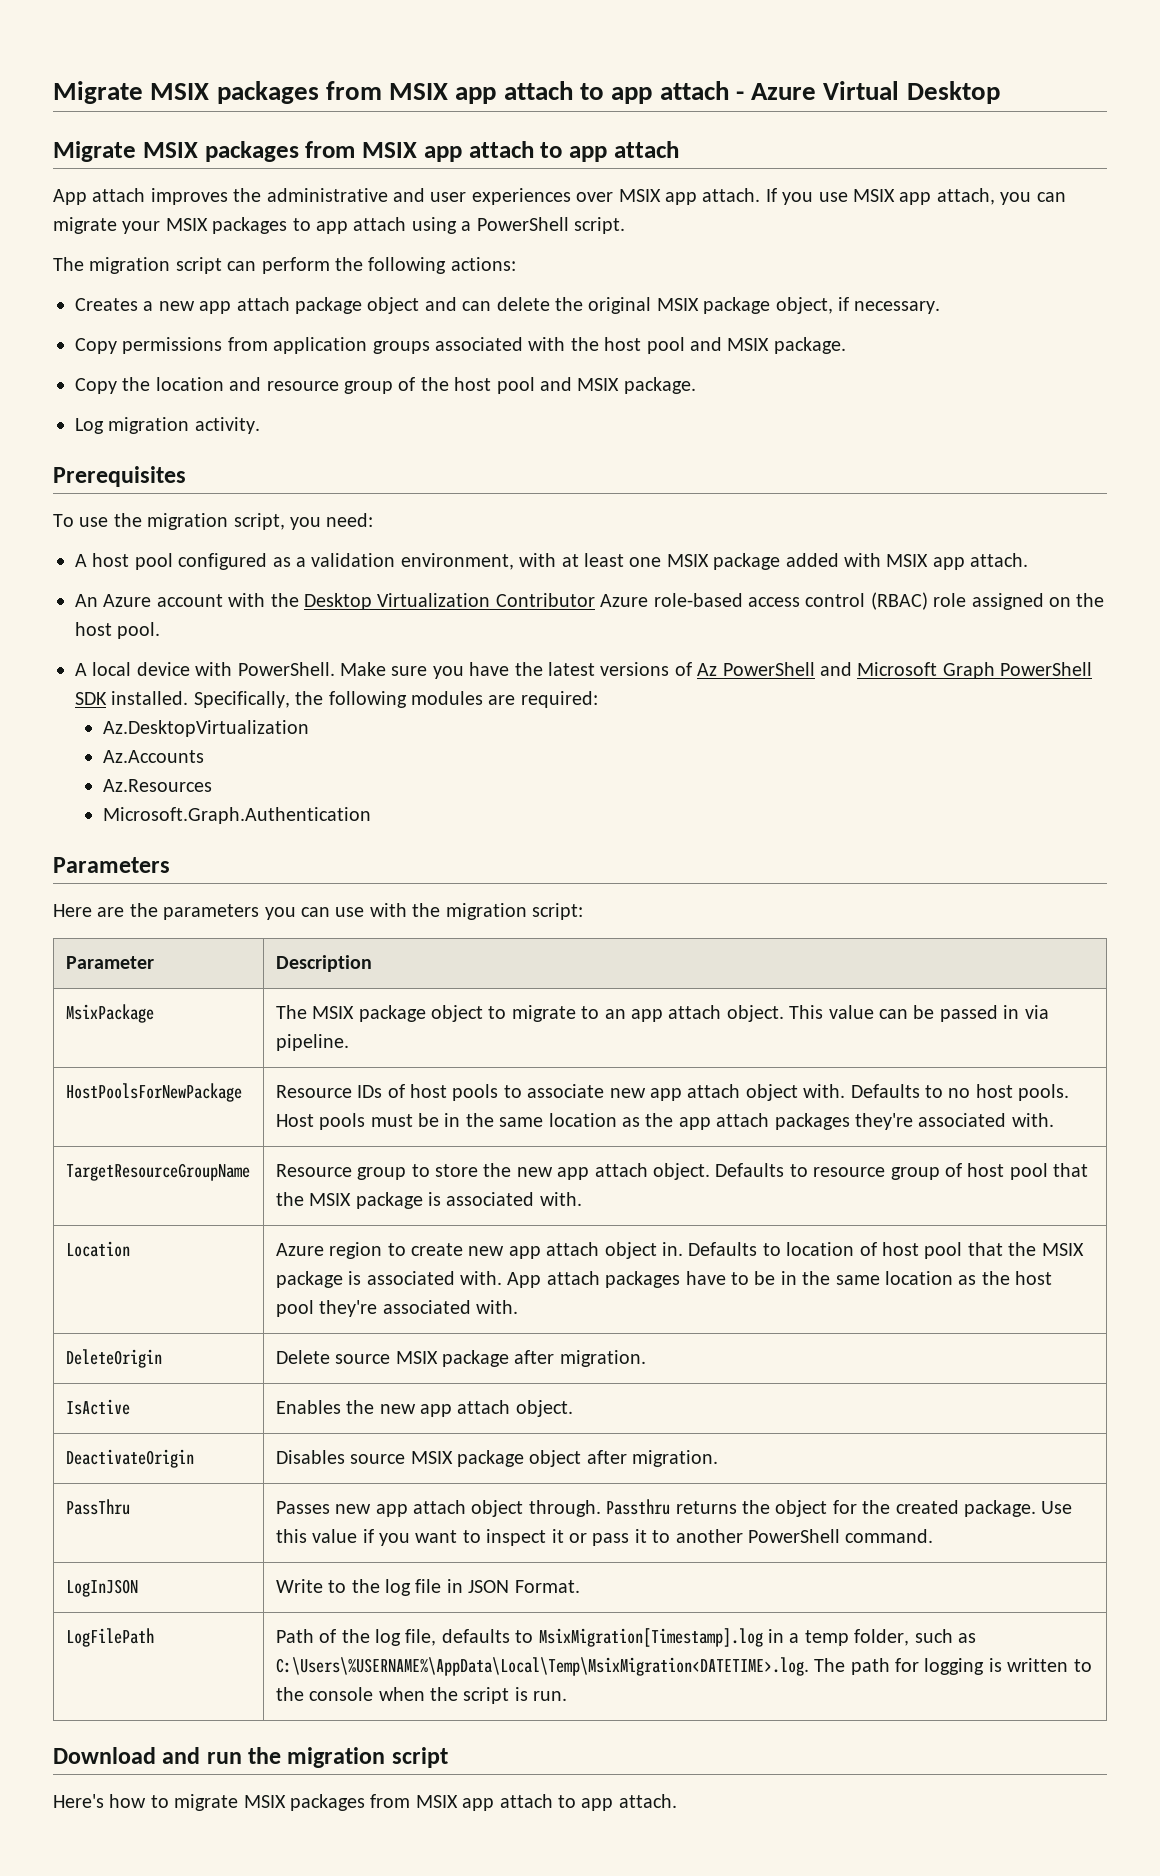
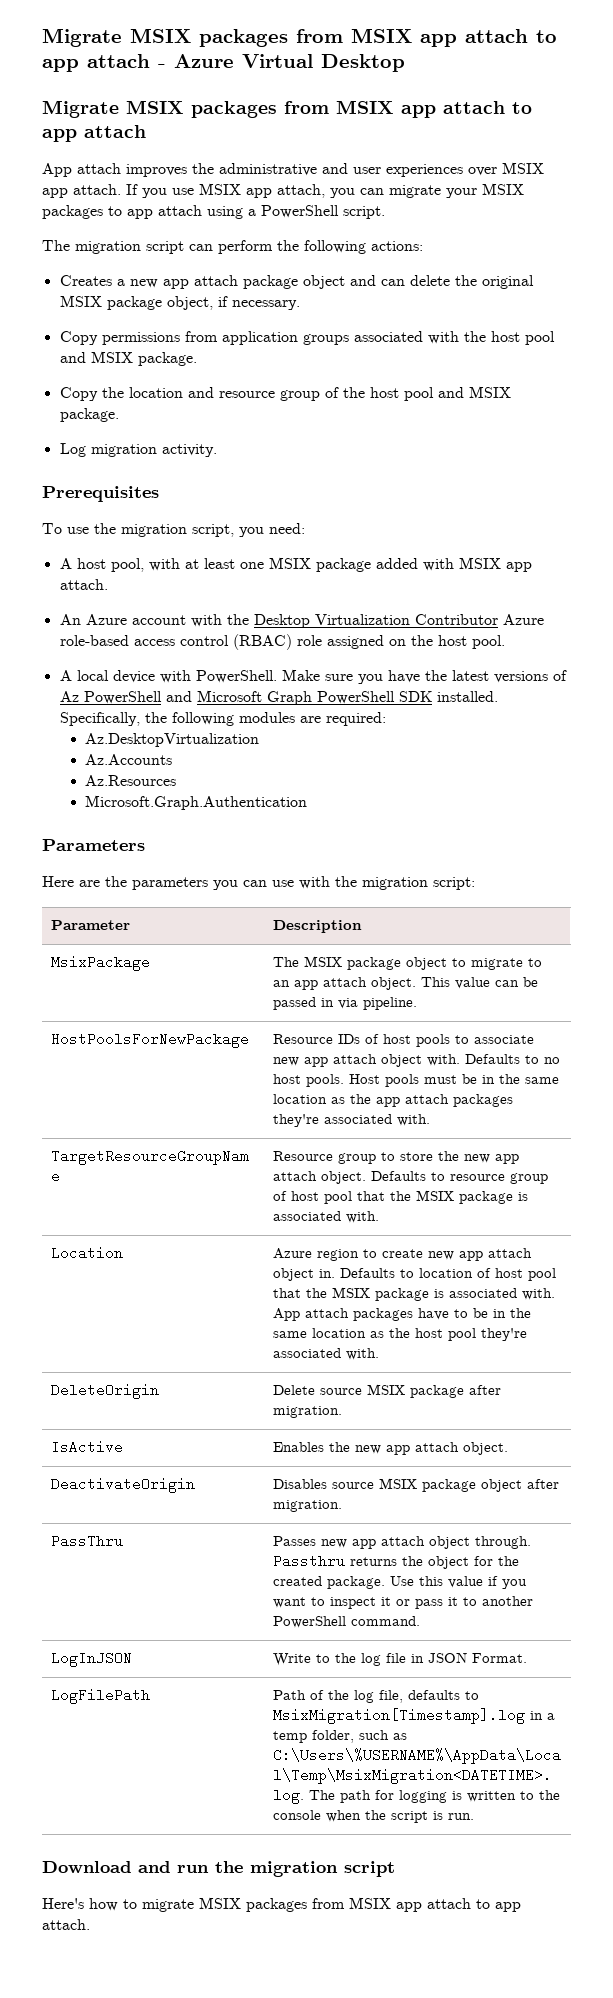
[134,553,514,570] pool configured as a validation environment, -> [110,558,144,572] pool,

